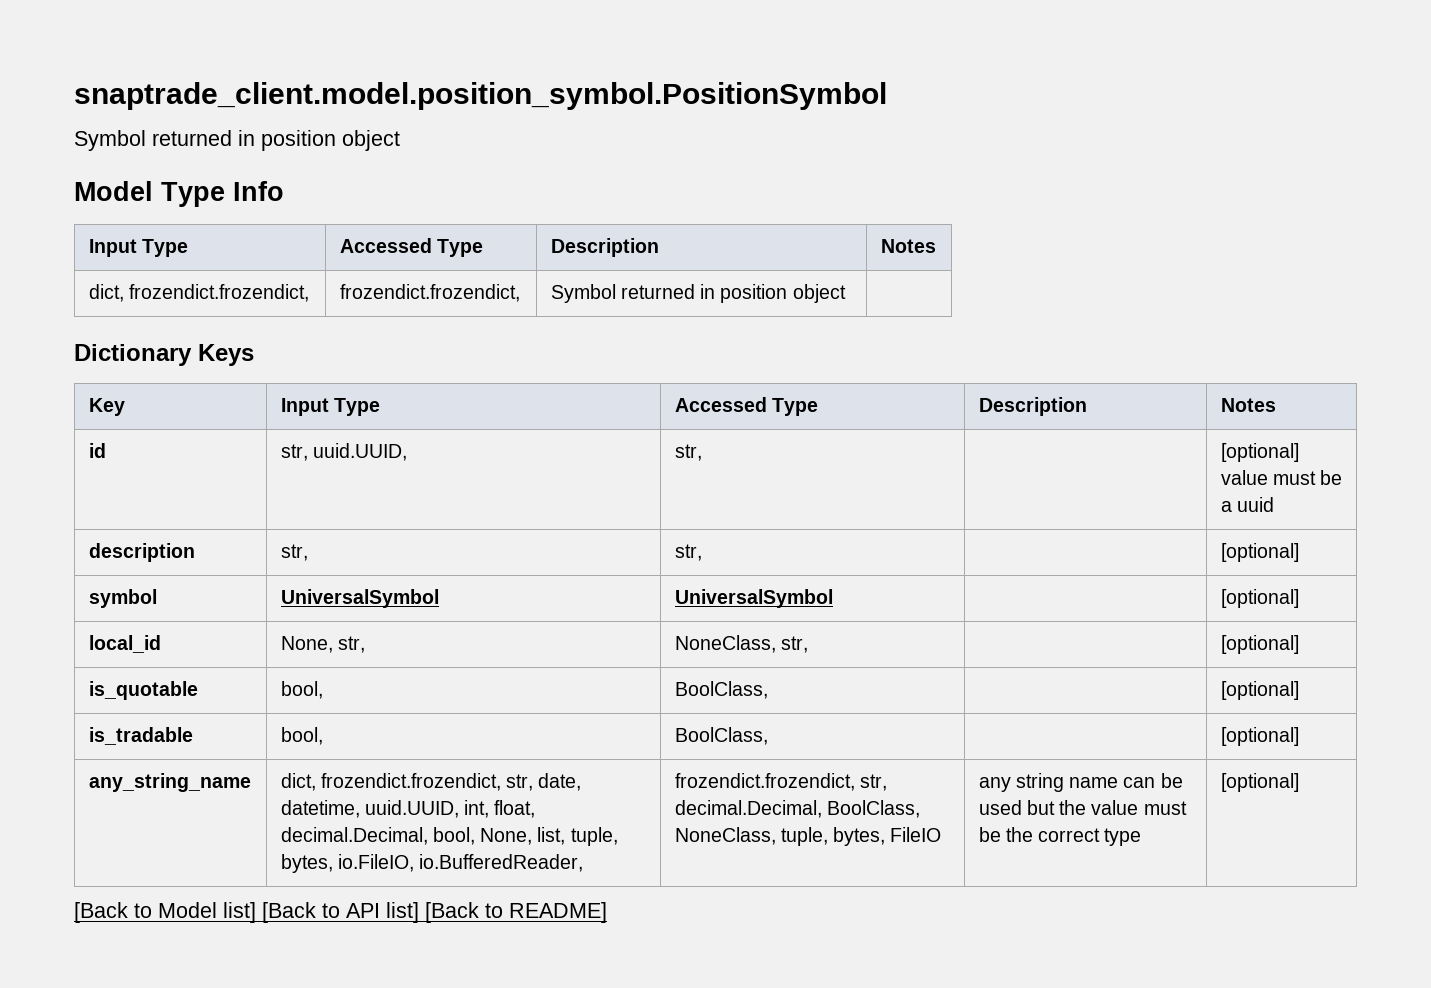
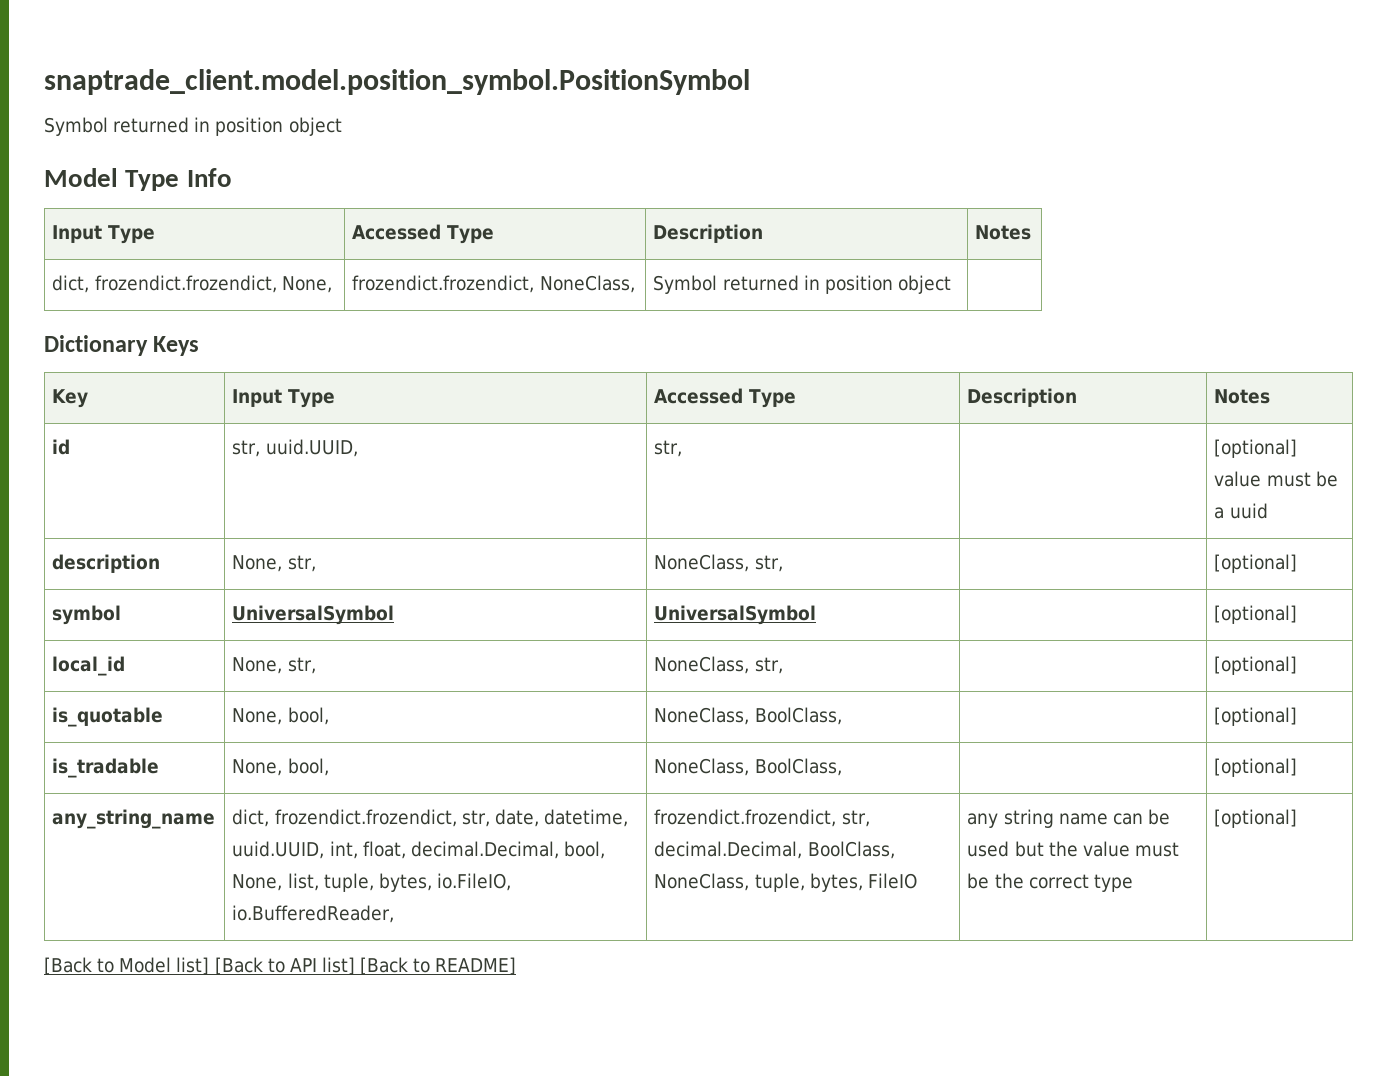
[339,284,520,302] | frozendict.frozendict, -> [281,276,332,293] [352,275,635,293] None, | frozendict.frozendict, NoneClass,
[280,544,308,561] str, | -> [232,555,316,572] [654,554,750,572] None, str, | NoneClass,
[280,681,323,699] bool, | -> [232,707,329,725] [654,707,750,725] None, bool, | NoneClass,
[280,727,323,745] bool, | -> [232,758,329,776] [654,758,750,776] None, bool, | NoneClass,

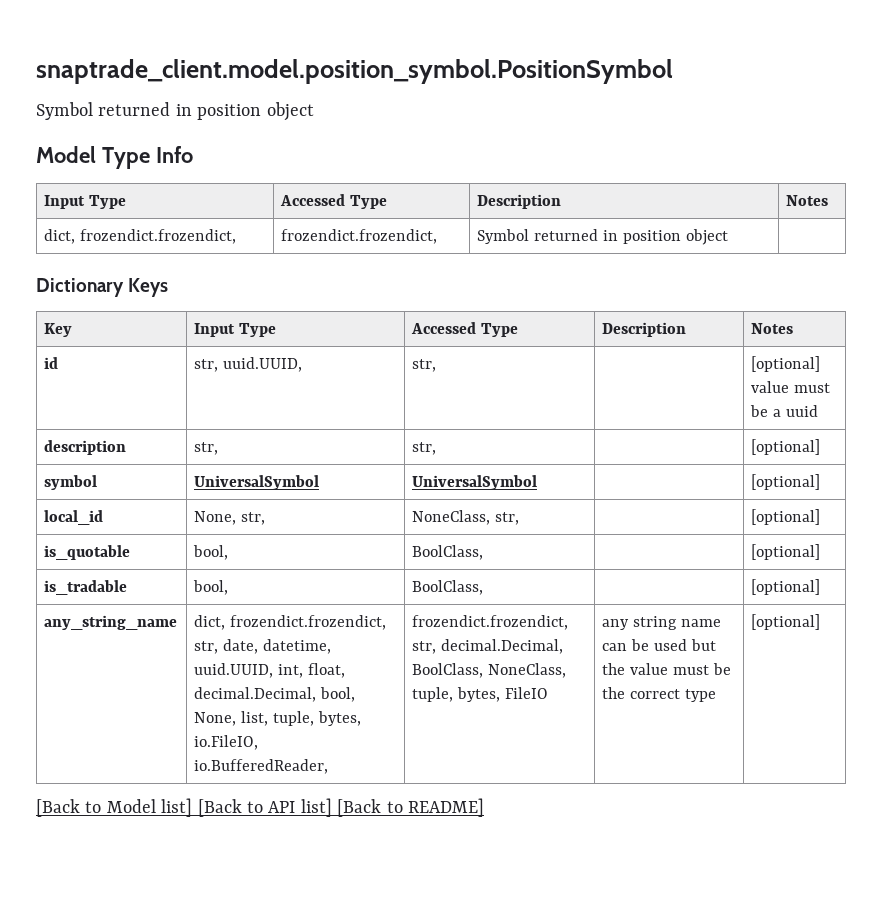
[281,276,332,293] [352,275,635,293] None, | frozendict.frozendict, NoneClass, -> [281,229,438,244] | frozendict.frozendict,
[232,555,316,572] [654,554,750,572] None, str, | NoneClass, -> [194,442,219,455] str, |
[232,707,329,725] [654,707,750,725] None, bool, | NoneClass, -> [193,545,229,560] bool, |
[232,758,329,776] [654,758,750,776] None, bool, | NoneClass, -> [193,580,229,595] bool, |

